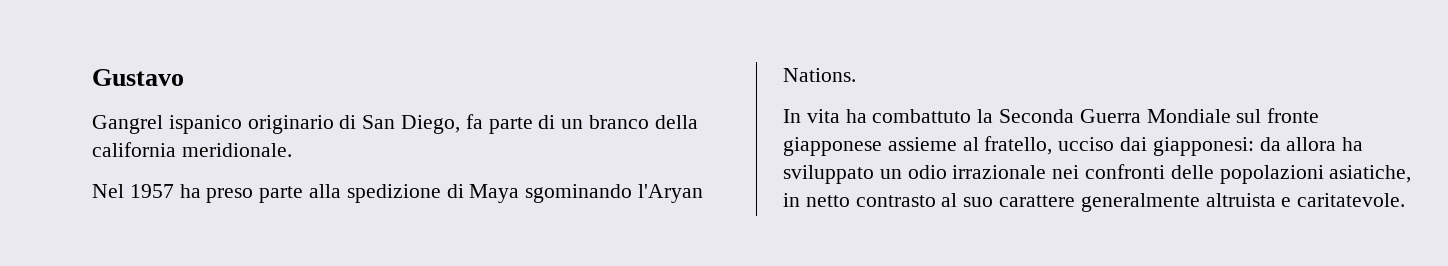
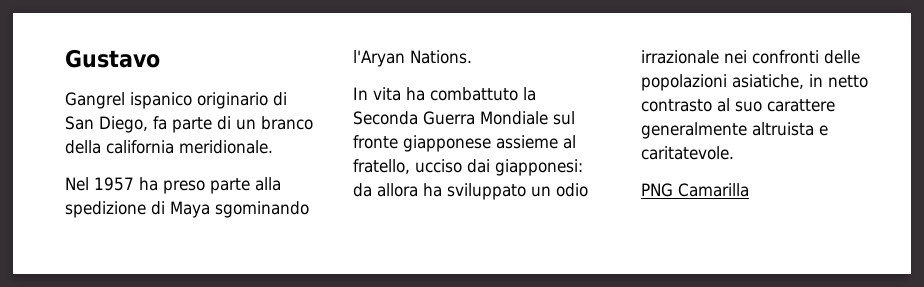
(1406, 200) none -> [641,183,749,197] // PNG Camarilla

